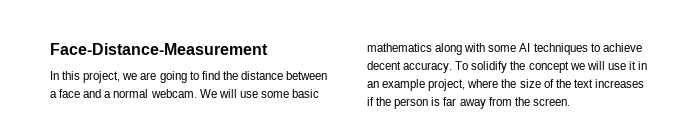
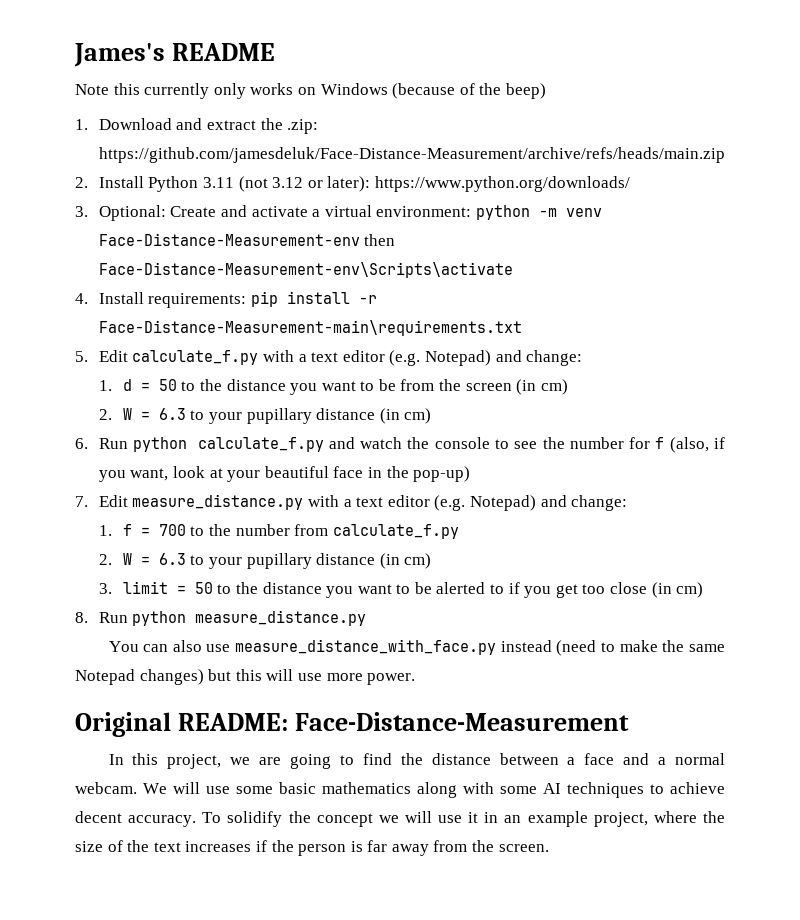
(50, 49) none -> [74,43,275,67] [75,83,546,99] [75,118,319,134] [98,147,725,163] [75,176,630,192] [75,205,602,221] [98,233,396,246] [98,262,513,278] [75,291,378,308] [98,320,522,336] [75,350,583,366] [98,379,568,395] [98,408,432,424] [75,437,725,453] [98,466,471,482] [75,494,628,511] [98,524,459,539] [98,553,432,569] [98,581,704,598] [75,610,367,626] [108,639,725,656] [75,669,416,685] [75,712,288,737] James's README // Note this currently only works on Windows (because of the beep) // 1. Download and extract the .zip: https://github.com/jamesdeluk/Face-Distance-Measurement/archive/refs/heads/main.zip // 2. Install Python 3.11 (not 3.12 or later): https://www.python.org/downloads/ // 3. Optional: Create and activate a virtual environment: python -m venv Face-Distance-Measurement-env then Face-Distance-Measurement-env\Scripts\activate // 4. Install requirements: pip install -r Face-Distance-Measurement-main\requirements.txt // 5. Edit calculate_f.py with a text editor (e.g. Notepad) and change: // 1. d = 50 to the distance you want to be from the screen (in cm) // 2. W = 6.3 to your pupillary distance (in cm) // 6. Run python calculate_f.py and watch the console to see the number for f (also, if you want, look at your beautiful face in the pop-up) // 7. Edit measure_distance.py with a text editor (e.g. Notepad) and change: // 1. f = 700 to the number from calculate_f.py // 2. W = 6.3 to your pupillary distance (in cm) // 3. limit = 50 to the distance you want to be alerted to if you get too close (in cm) // 8. Run python measure_distance.py // You can also use measure_distance_with_face.py instead (need to make the same Notepad changes) but this will use more power. // Original README:

